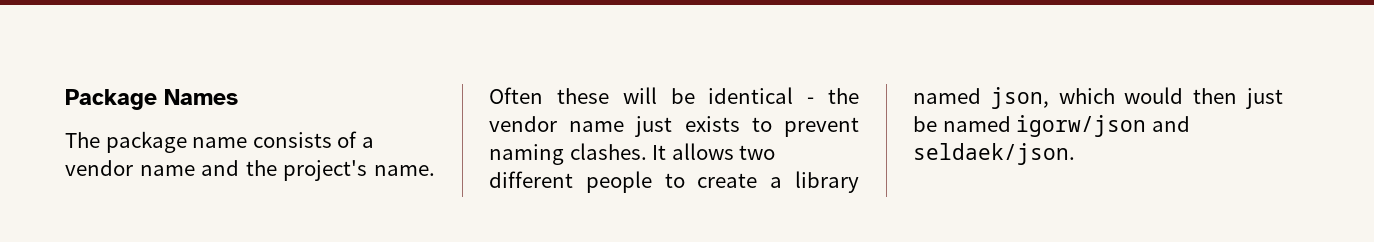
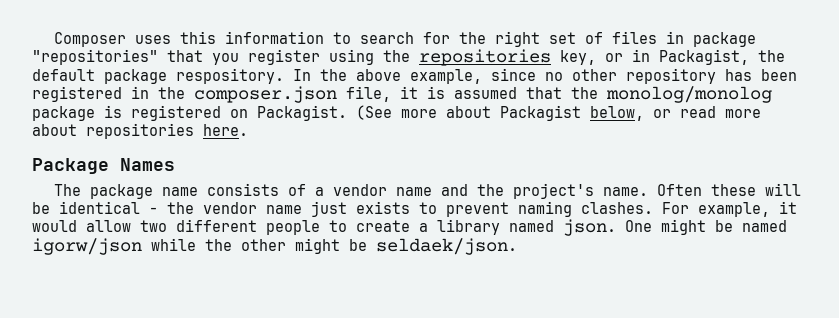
(65, 99) none -> [53,31,756,47] [32,49,785,66] [32,68,797,84] [32,86,772,103] [32,105,761,121] [32,123,248,139] Composer uses this information to search for the right set of files in package "repositories" that you register using the repositories key, or in Packagist, the default package respository. In the above example, since no other repository has been registered in the composer.json file, it is assumed that the monolog/monolog package is registered on Packagist. (See more about Packagist below, or read more about repositories here. //
[652,143,734,160] It allows -> [662,201,797,217] [32,220,131,232] For example, it would allow
[990,87,1283,109] [913,115,1190,137] json, which would then just be named igorw/json and -> [563,219,787,236] [32,238,367,255] json. One might be named igorw/json while the other might be

